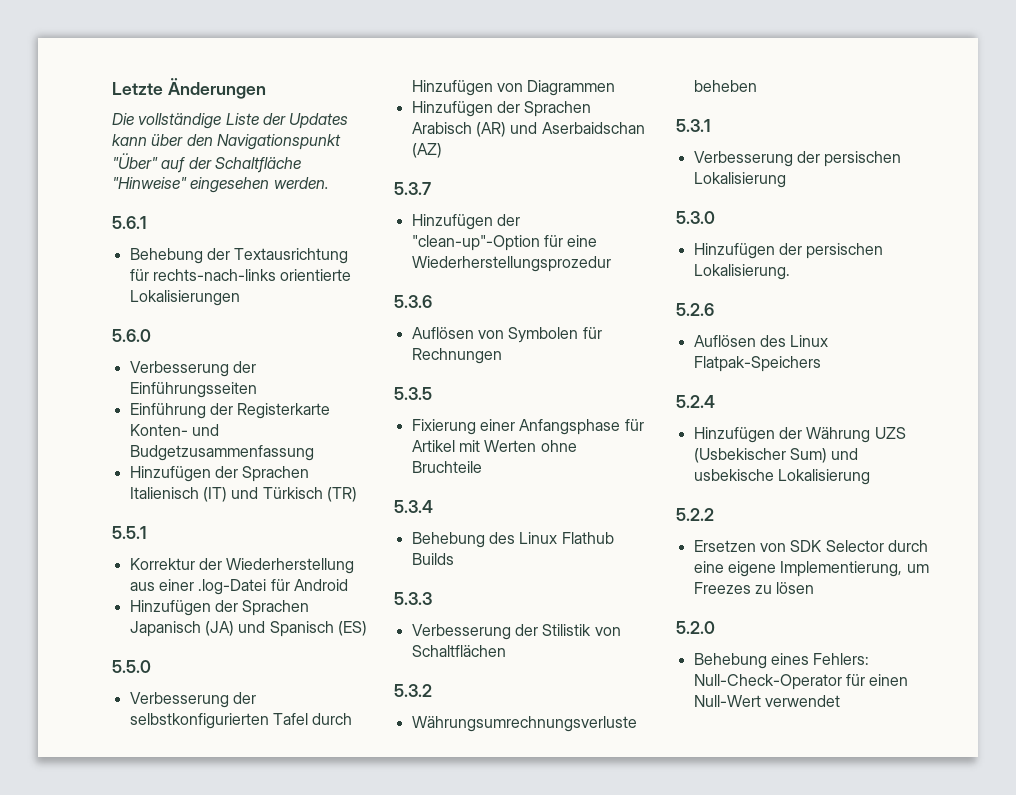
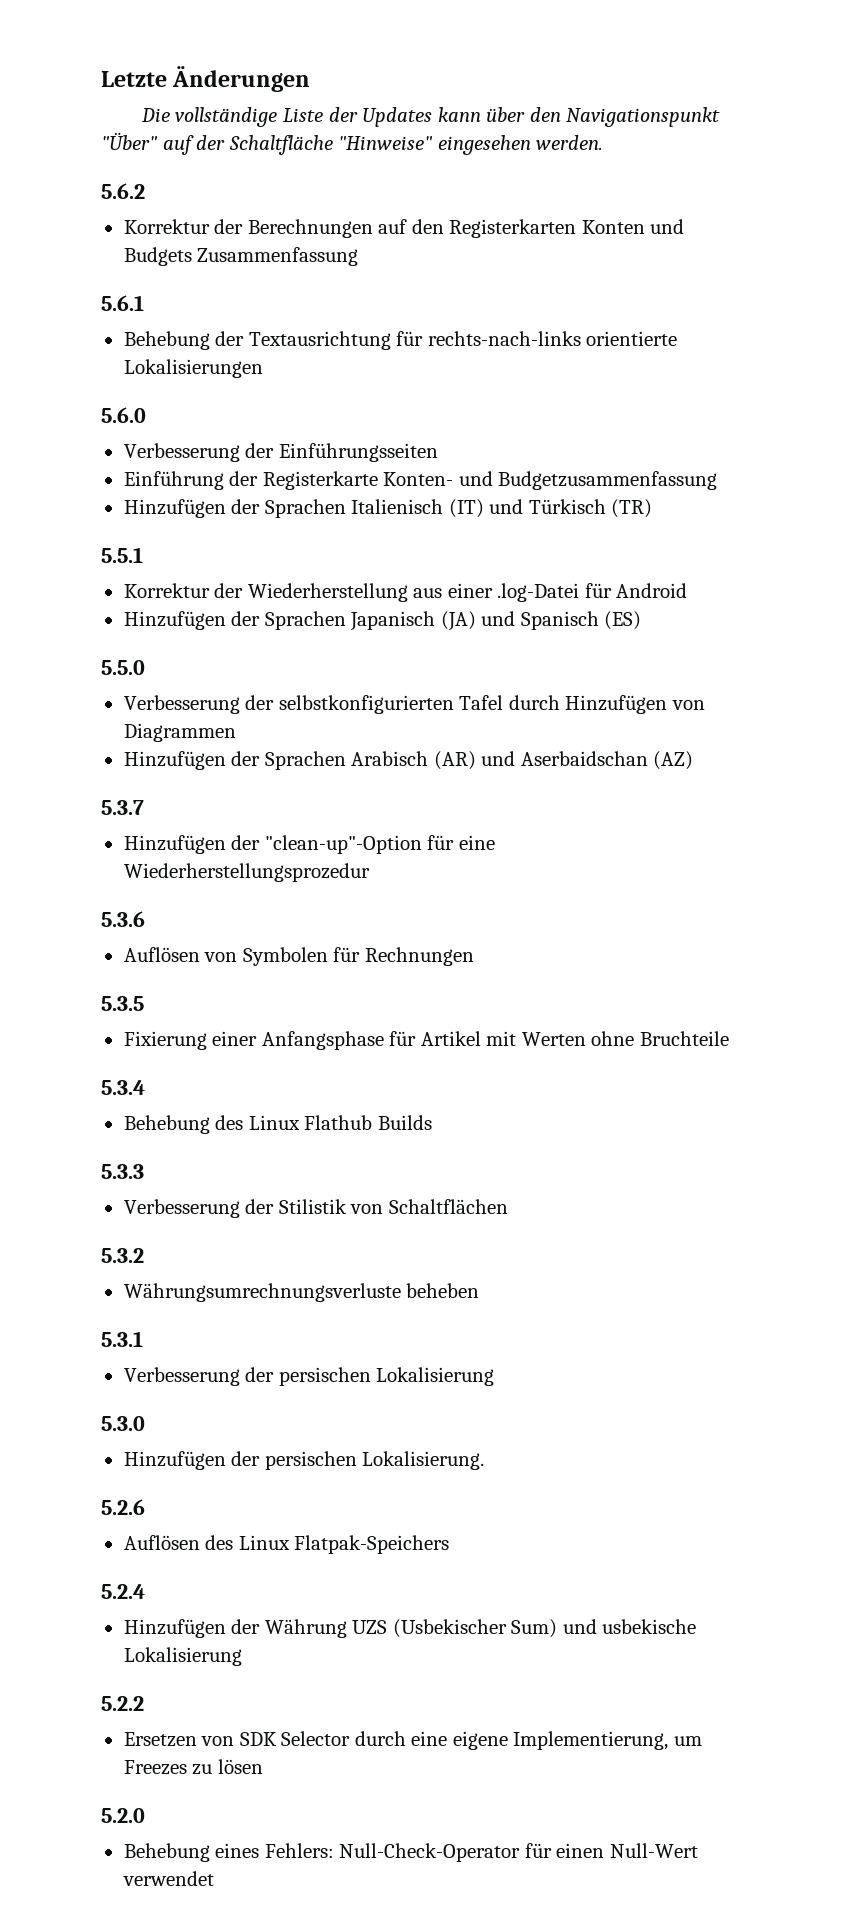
(329, 183) none -> [101,183,145,199] [123,219,685,238] [123,247,359,266] // 5.6.2 // Korrektur der Berechnungen auf den Registerkarten Konten und Budgets Zusammenfassung

